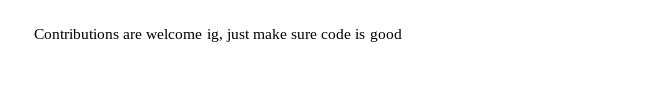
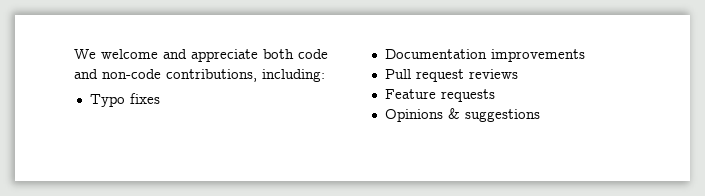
[34,29,402,42] Contributions are welcome ig, just make sure code is good -> [74,49,328,62] [74,69,325,82] [89,93,160,107] [384,49,585,62] [384,69,518,82] [384,89,495,102] [384,108,540,122] We welcome and appreciate both code and non-code contributions, including: // Typo fixes // Documentation improvements // Pull request reviews // Feature requests // Opinions & suggestions

